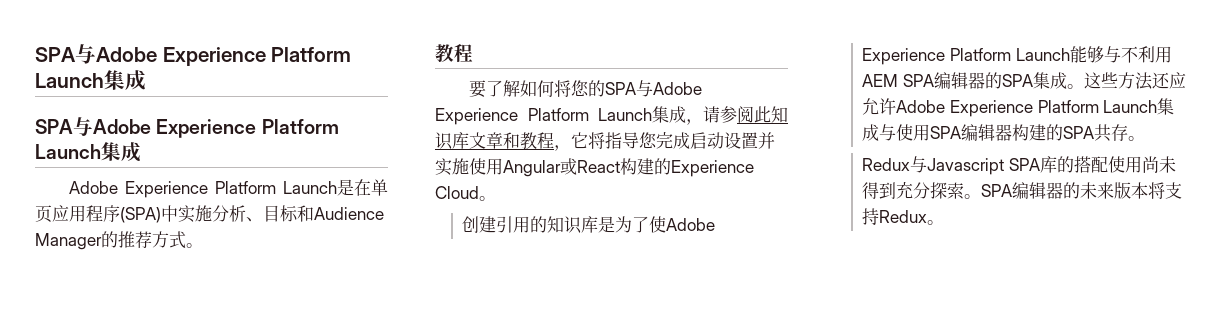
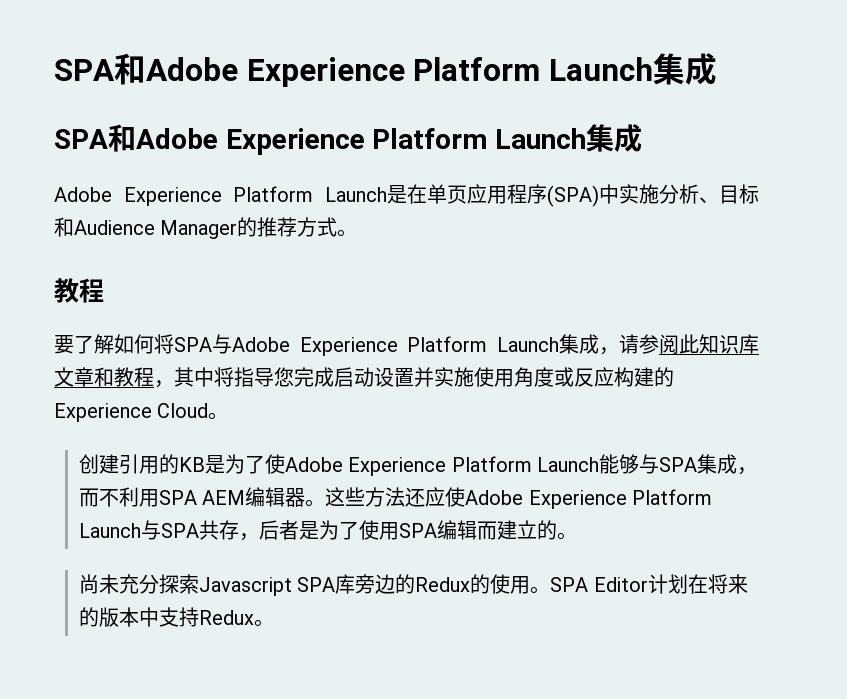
[35,44,96,64] SPA与 -> [54,53,146,85] SPA和
[73,117,93,136] 与 -> [108,124,136,152] 和
[570,80,605,97] 您的 -> (174, 344) none
[571,132,588,149] 它 -> [174,367,214,387] 其中
[503,158,620,177] Angular或React -> [514,367,614,387] 角度或反应
[547,216,599,234] 知识库 -> [178,457,205,472] KB
[1120,46,1172,63] [862,72,1068,89] 不利用AEM SPA编辑器的SPA集成 -> [659,454,758,475] [78,487,306,507] SPA集成，而不利用SPA AEM编辑器
[862,98,1175,117] [862,124,1146,142] [862,156,1177,175] [862,181,1166,199] 允许Adobe Experience Platform Launch集成与使用SPA编辑器构建的SPA共存。 // Redux与Javascript SPA库的搭配使用尚未得到充分探索。SPA编辑器的未来版本将 -> [445,487,713,509] [78,520,577,541] [78,574,748,596] [78,607,159,627] 使Adobe Experience Platform Launch与SPA共存，后者是为了使用SPA编辑而建立的。 // 尚未充分探索Javascript SPA库旁边的Redux的使用。SPA Editor计划在将来的版本中

